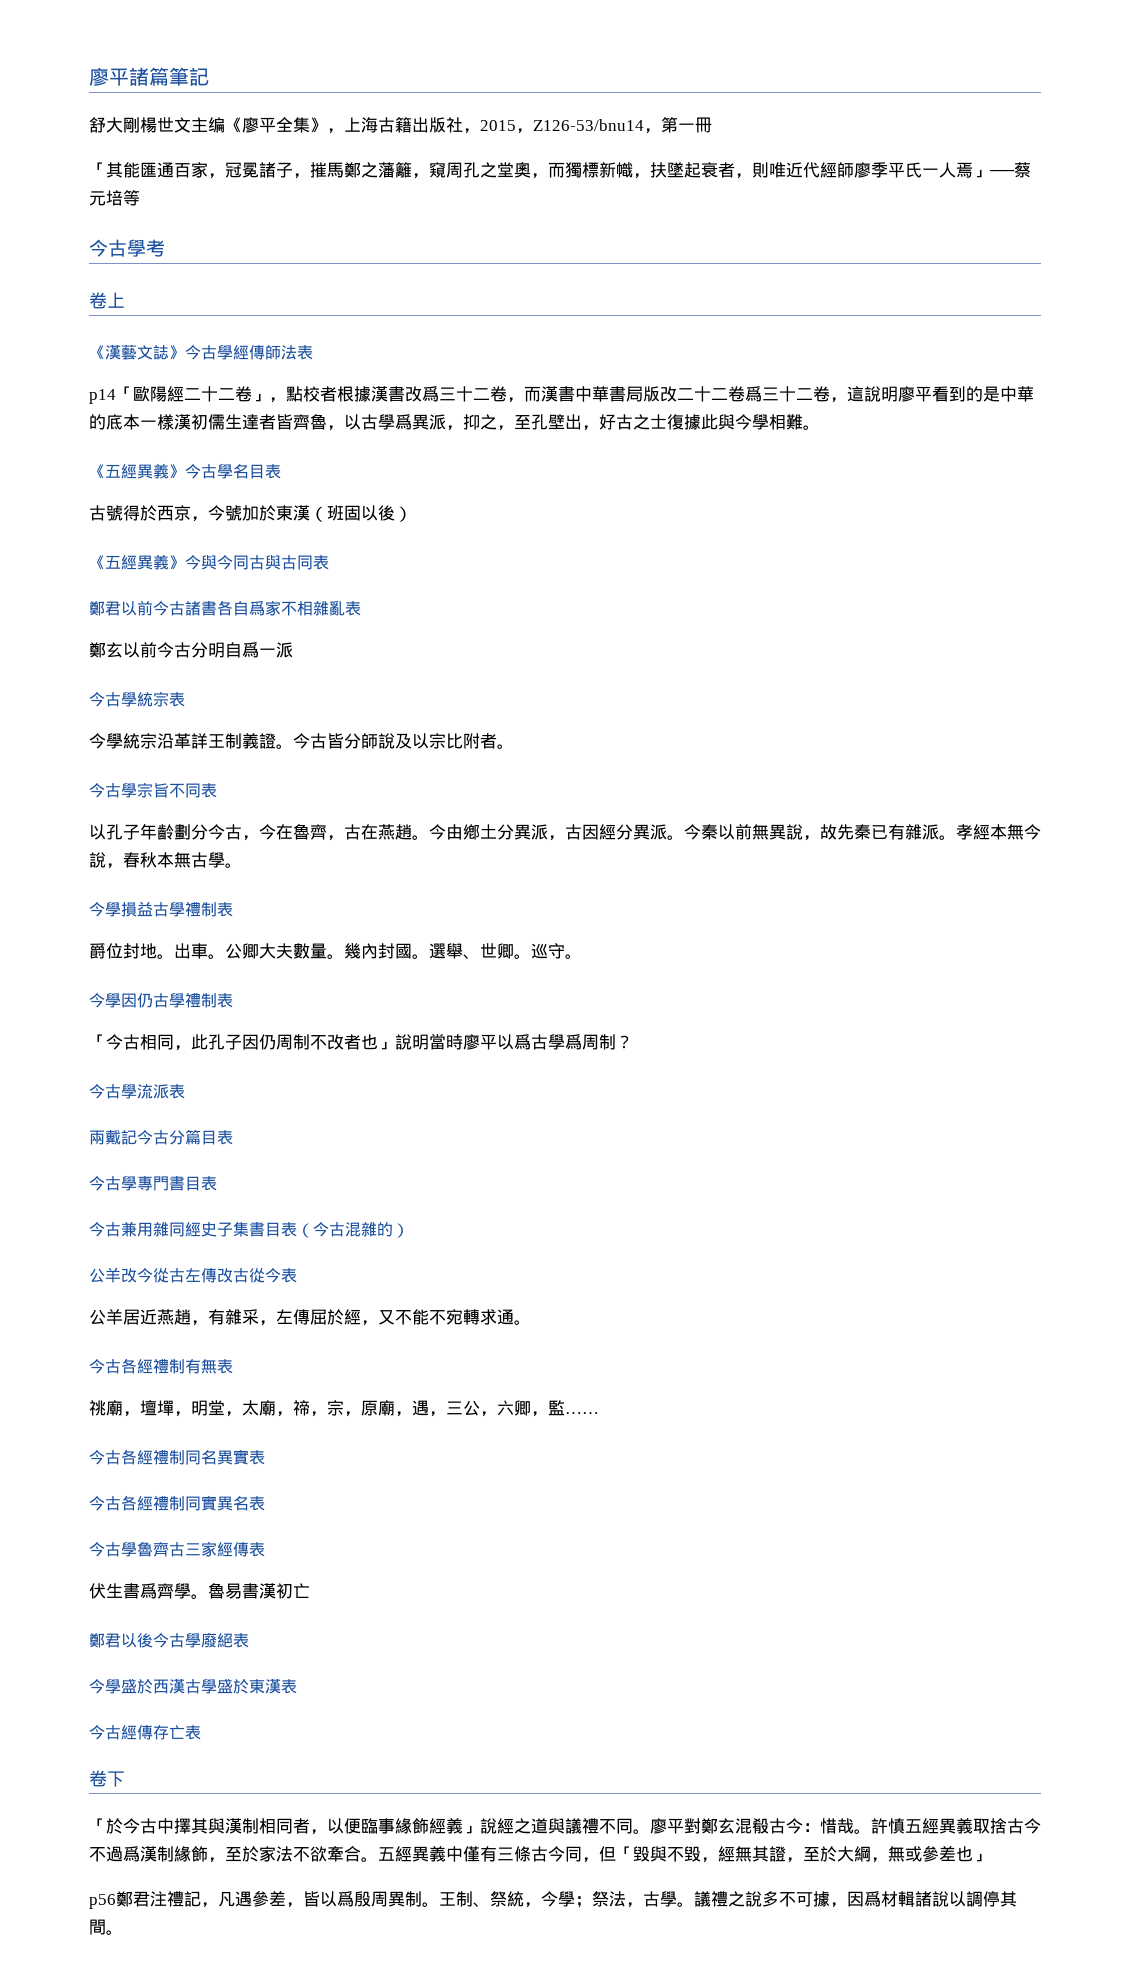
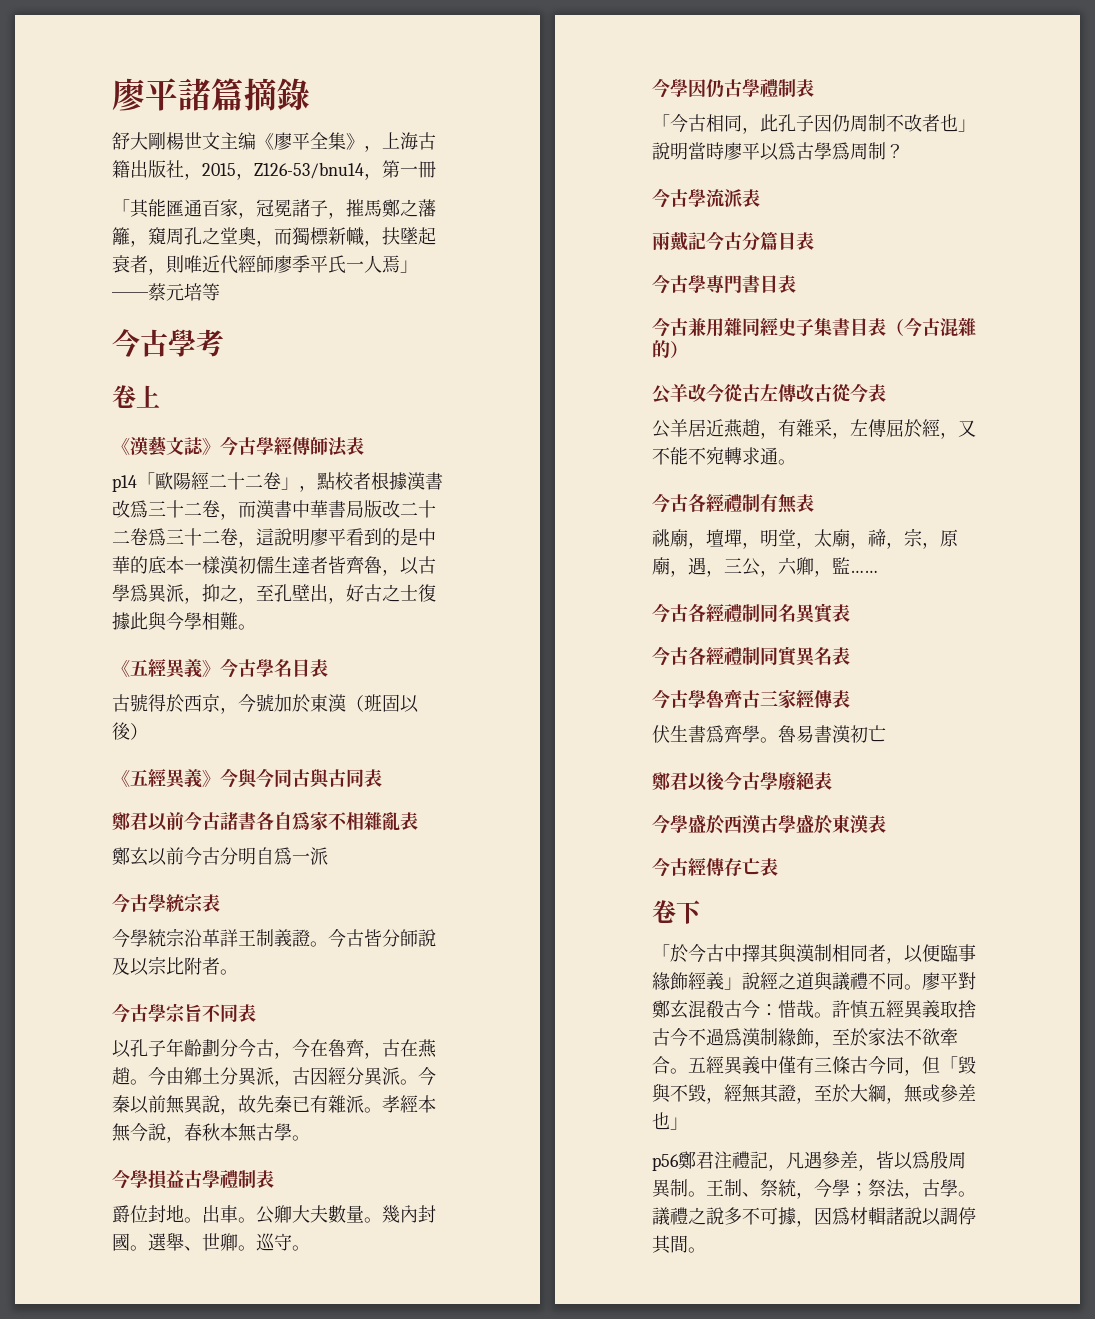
[169,67,209,86] 筆記 -> [244,78,310,111] 摘錄

